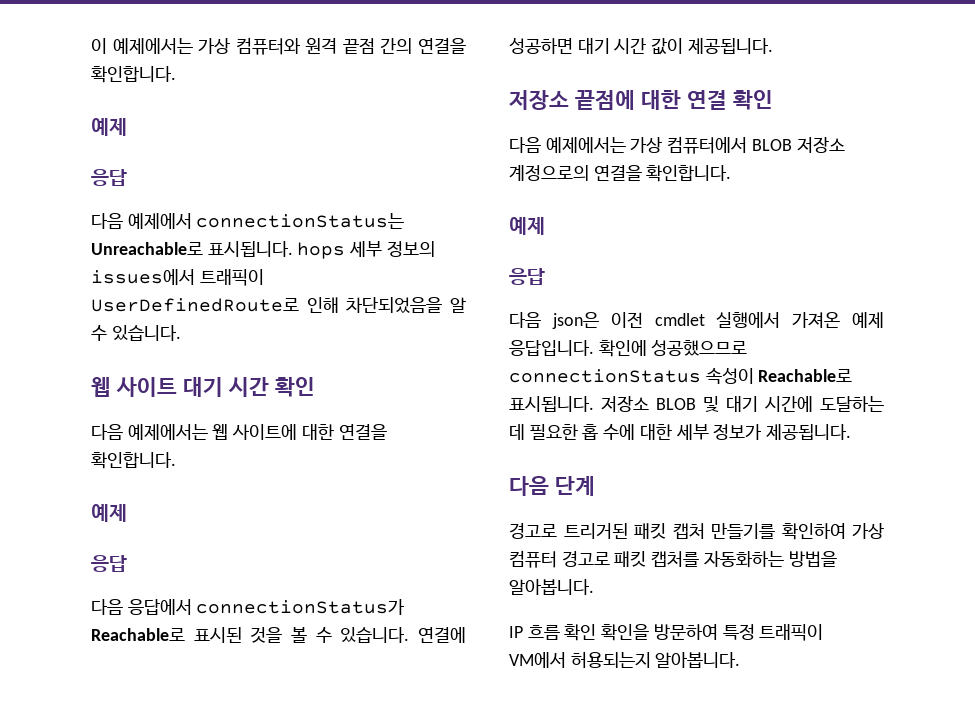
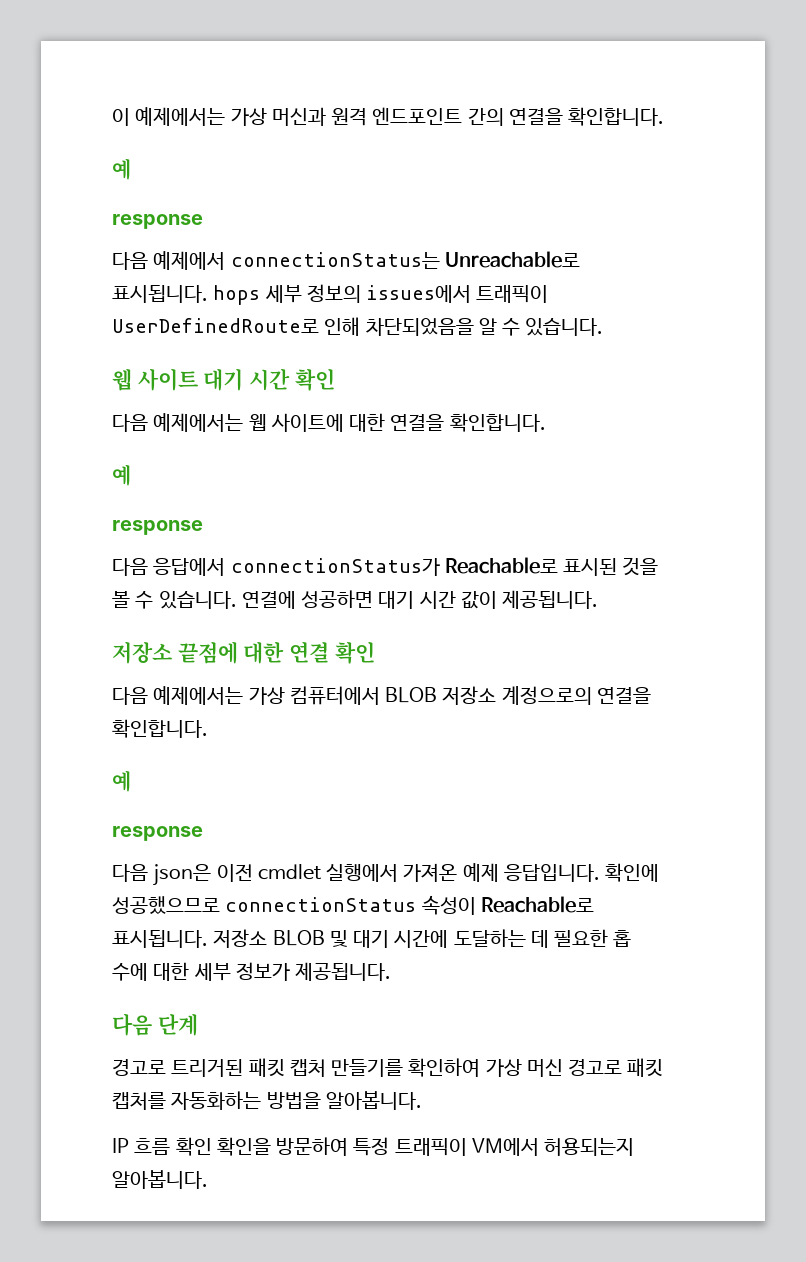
[235,37,375,55] 컴퓨터와 원격 끝점 -> [271,107,463,126] 머신과 원격 엔드포인트
[91,118,127,136] [91,169,127,186] 예제 // 응답 -> [112,158,131,180] [112,214,203,229] 예 // response
[91,504,127,522] [91,555,127,572] 예제 // 응답 -> [112,464,131,486] [112,520,203,535] 예 // response
[509,217,545,235] [509,268,545,285] 예제 // 응답 -> [112,770,131,792] [112,826,203,841] 예 // response
[509,550,557,568] 컴퓨터 -> [526,1059,563,1077] 머신

